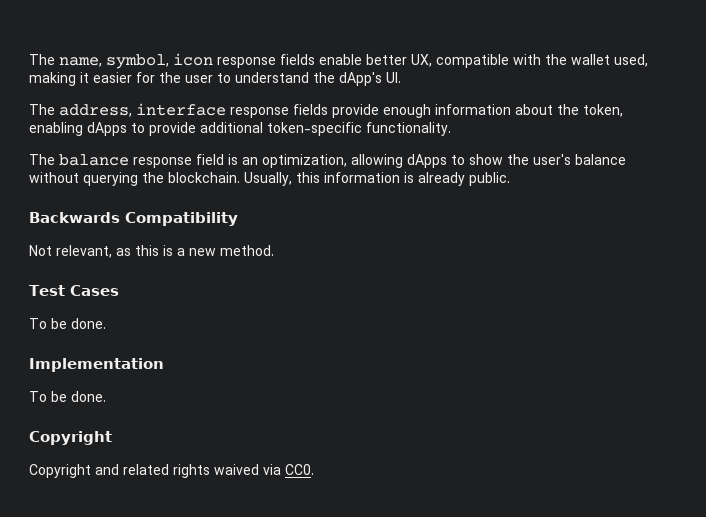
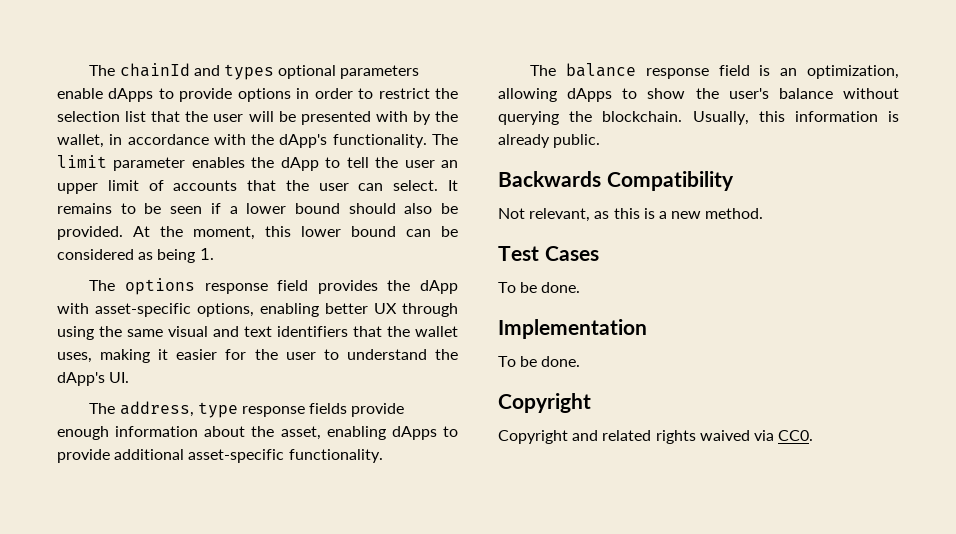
[29,53,648,69] The name, symbol, icon response fields enable better UX, compatible with the wallet used, -> [89,63,420,80] [57,88,459,102] [57,111,458,125] [57,134,458,148] [57,155,459,171] [57,180,458,194] [57,203,458,214] [57,226,458,240] [57,248,214,263] [89,278,459,295] [57,303,458,317] [57,326,458,340] [57,352,92,363] The chainId and types optional parameters enable dApps to provide options in order to restrict the selection list that the user will be presented with by the wallet, in accordance with the dApp's functionality. The limit parameter enables the dApp to tell the user an upper limit of accounts that the user can select. It remains to be seen if a lower bound should also be provided. At the moment, this lower bound can be considered as being 1. // The options response field provides the dApp with asset-specific options, enabling better UX through using the same visual and text identifiers that the wallet uses,
[136,103,226,116] interface -> [197,402,238,418] type
[583,104,623,117] token, -> [280,426,321,440] asset,
[267,122,362,136] token-specific -> [188,449,285,463] asset-specific

